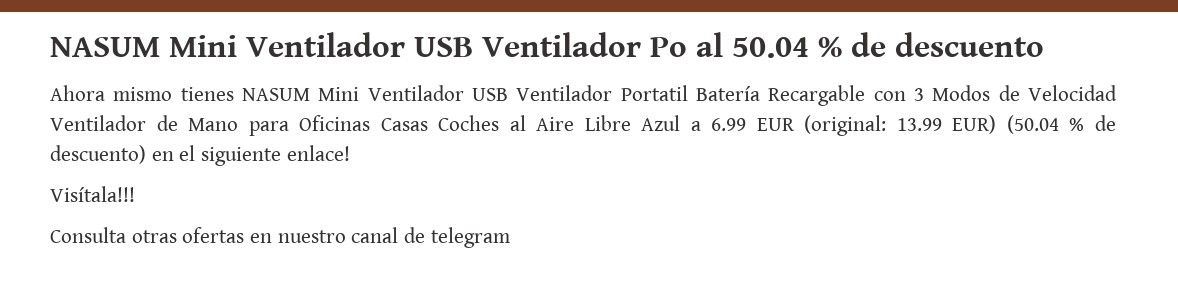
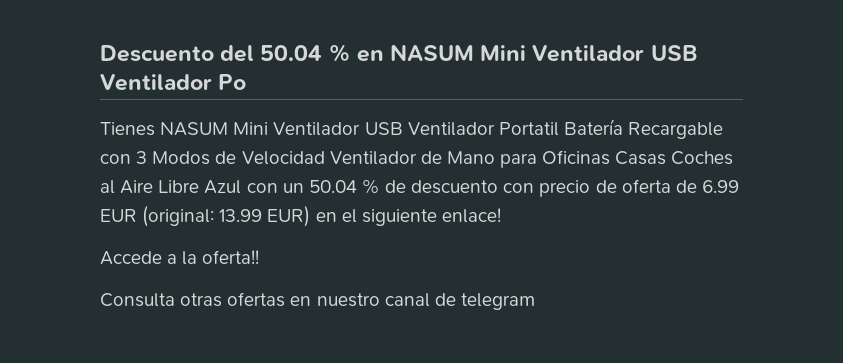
(50, 47) none -> [100,44,384,62] Descuento del 50.04 % en
[696,32,1044,58] [50,85,234,101] al 50.04 % de descuento // Ahora mismo tienes -> [100,122,155,136] // Tienes
[690,121,701,131] a -> [246,179,697,197] con un 50.04 % de descuento con precio de oferta de
[1006,115,1116,134] [50,145,146,164] (50.04 % de descuento) -> (311, 216) none
[50,186,135,202] Visítala!!! -> [100,250,260,265] Accede a la oferta!!

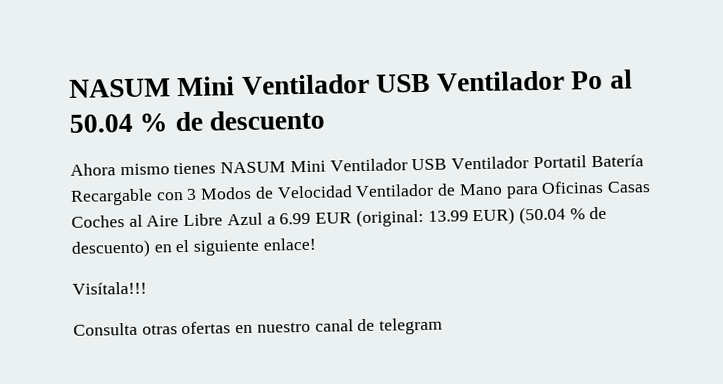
[100,44,384,62] Descuento del 50.04 % en -> (69, 88) none
[100,122,155,136] // Tienes -> [608,69,633,89] [69,109,326,133] [70,162,217,176] al 50.04 % de descuento // Ahora mismo tienes
[246,179,697,197] con un 50.04 % de descuento con precio de oferta de -> [266,216,276,225] a
(311, 216) none -> [518,206,608,225] [71,239,151,258] (50.04 % de descuento)
[100,250,260,265] Accede a la oferta!! -> [72,281,147,295] Visítala!!!

